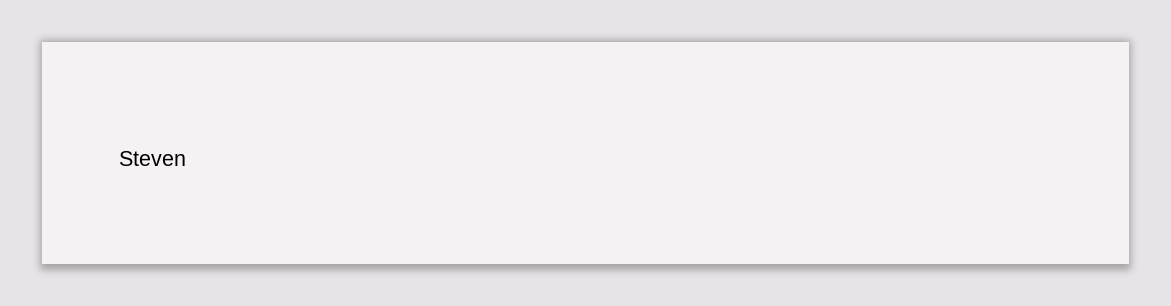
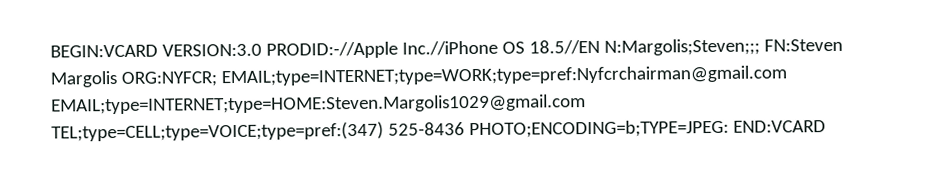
[119,151,186,166] Steven -> [50,38,843,59] [50,65,787,88] [51,94,586,115] [51,119,826,142] BEGIN:VCARD VERSION:3.0 PRODID:-//Apple Inc.//iPhone OS 18.5//EN N:Margolis;Steven;;; FN:Steven Margolis ORG:NYFCR; EMAIL;type=INTERNET;type=WORK;type=pref:Nyfcrchairman@gmail.com EMAIL;type=INTERNET;type=HOME:Steven.Margolis1029@gmail.com TEL;type=CELL;type=VOICE;type=pref:(347) 525-8436 PHOTO;ENCODING=b;TYPE=JPEG: END:VCARD

